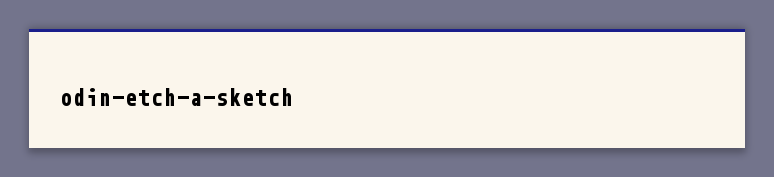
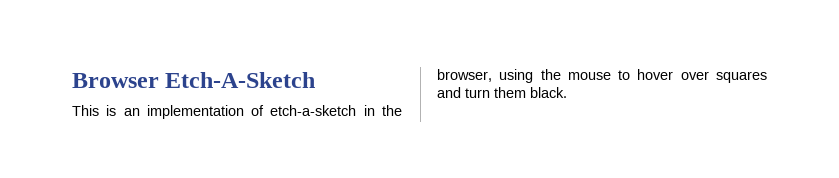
[59,88,293,106] odin-etch-a-sketch -> [72,72,316,88] [72,105,402,119] [437,69,767,83] [437,87,567,98] Browser Etch-A-Sketch // This is an implementation of etch-a-sketch in the browser, using the mouse to hover over squares and turn them black.

